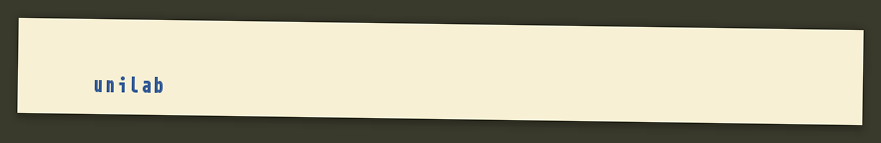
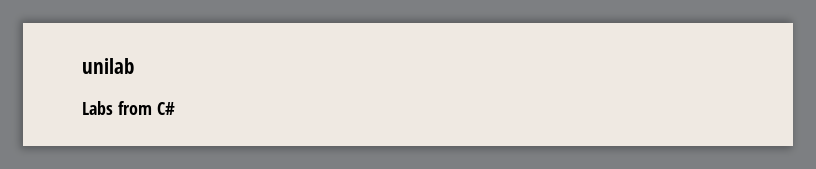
(164, 84) none -> [82,101,175,115] // Labs from C#

